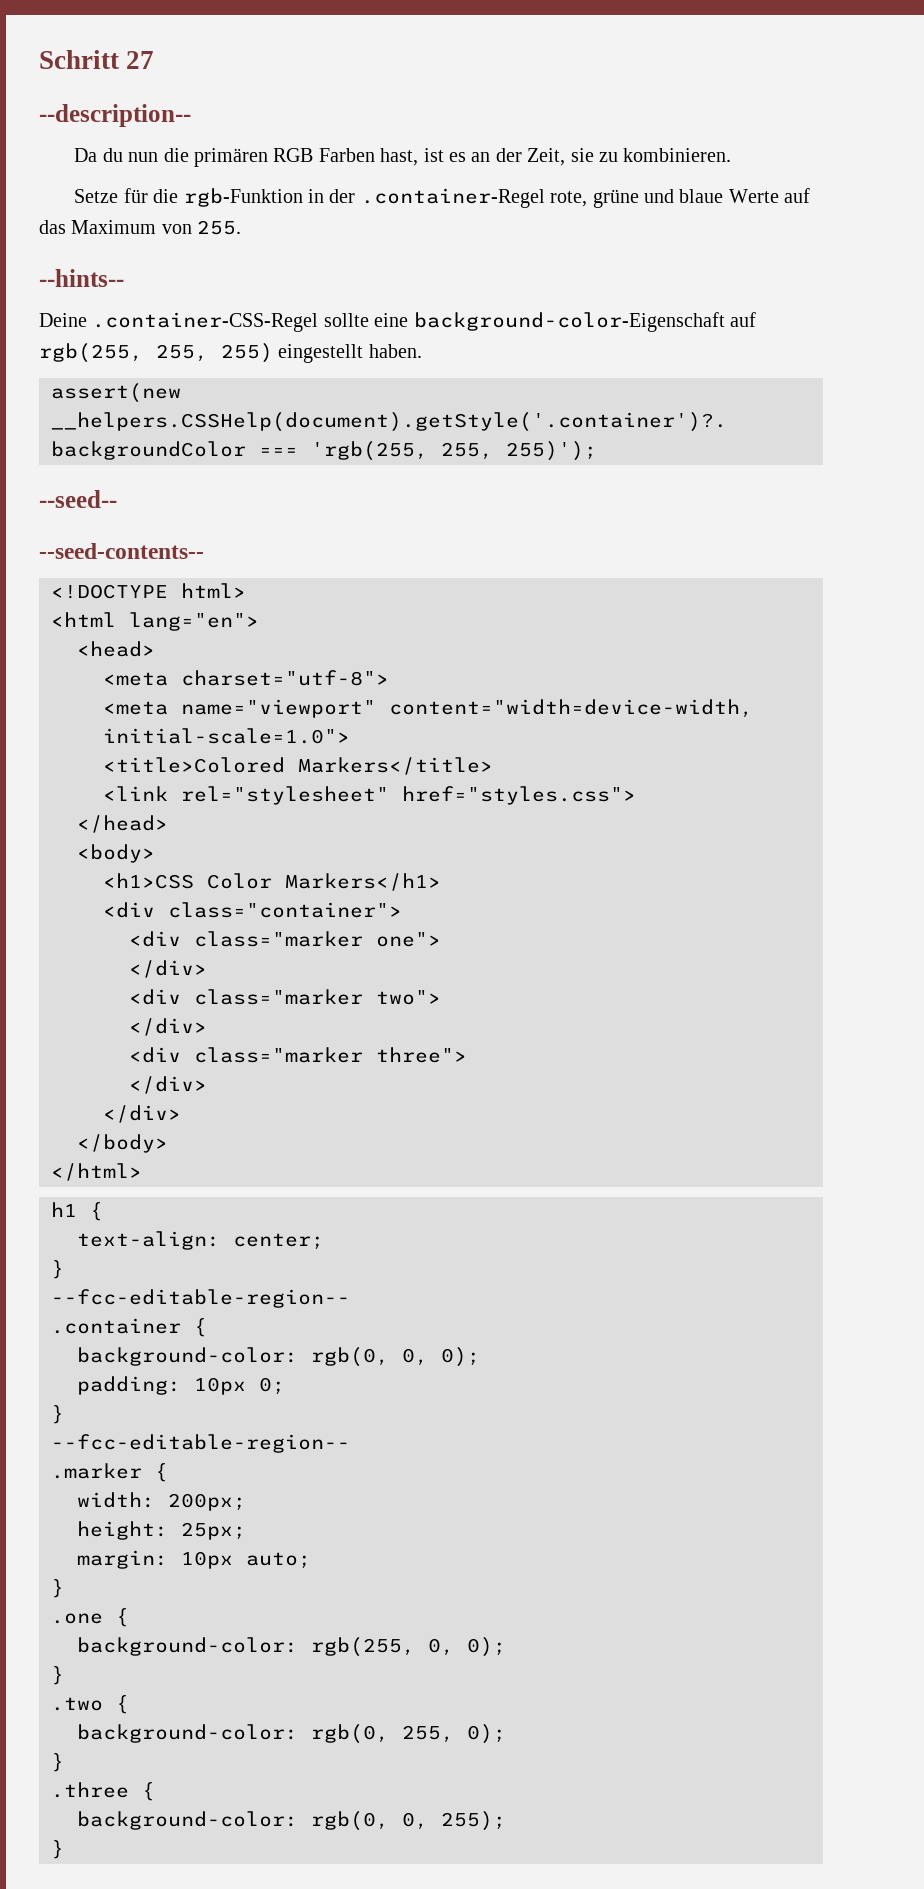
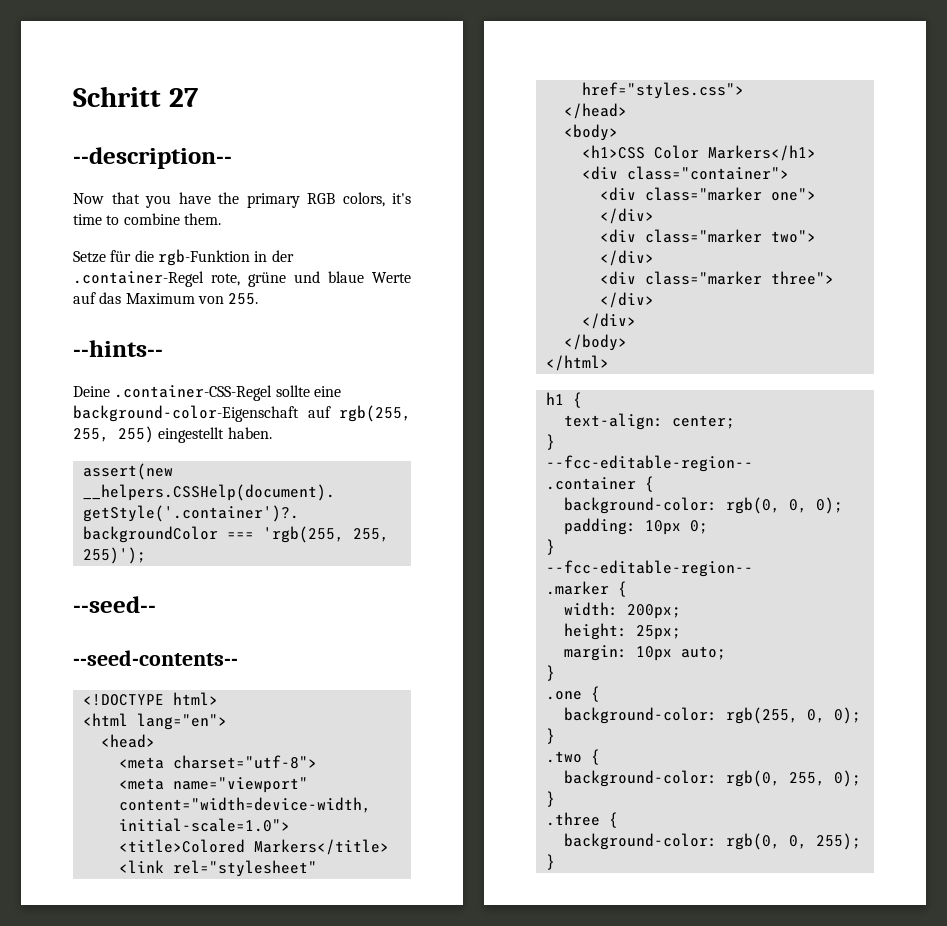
[74,148,732,167] Da du nun die primären RGB Farben hast, ist es an der Zeit, sie zu kombinieren. -> [73,192,411,208] [73,213,221,225] Now that you have the primary RGB colors, it's time to combine them.

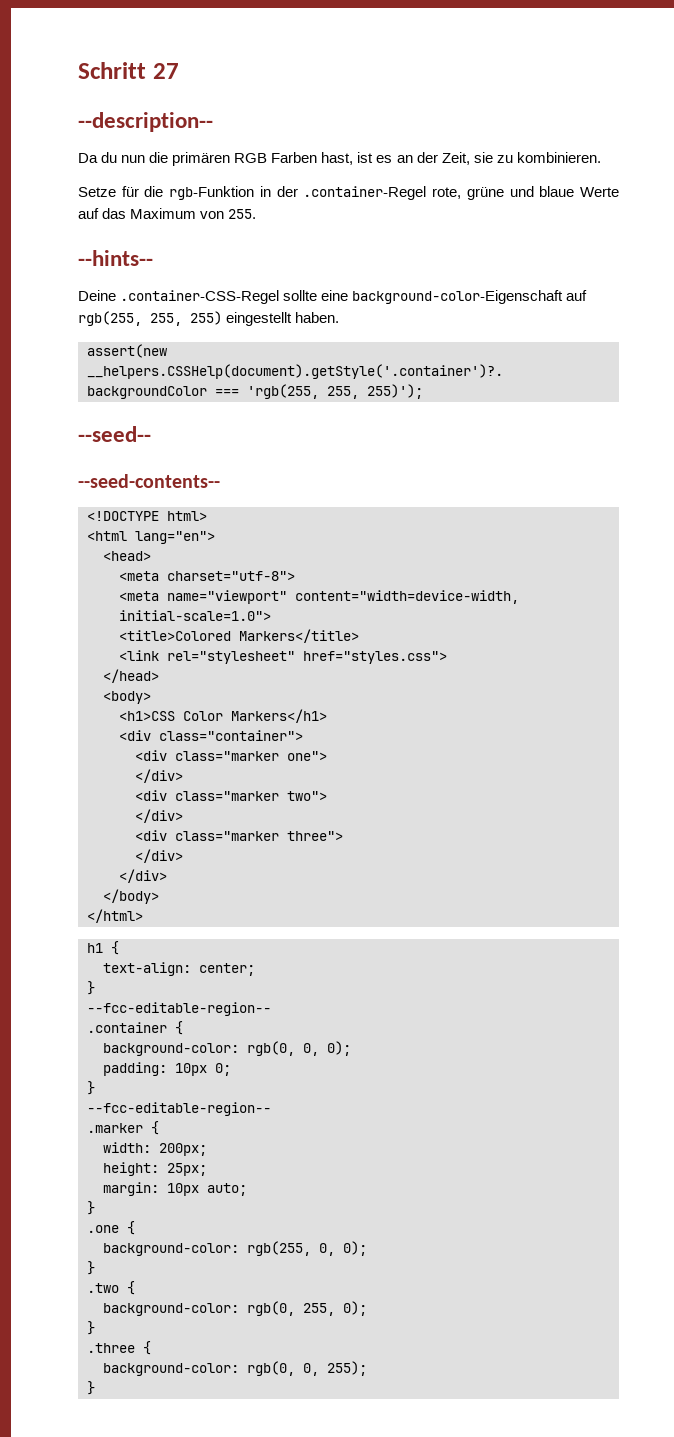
[73,192,411,208] [73,213,221,225] Now that you have the primary RGB colors, it's time to combine them. -> [78,152,601,166] Da du nun die primären RGB Farben hast, ist es an der Zeit, sie zu kombinieren.

